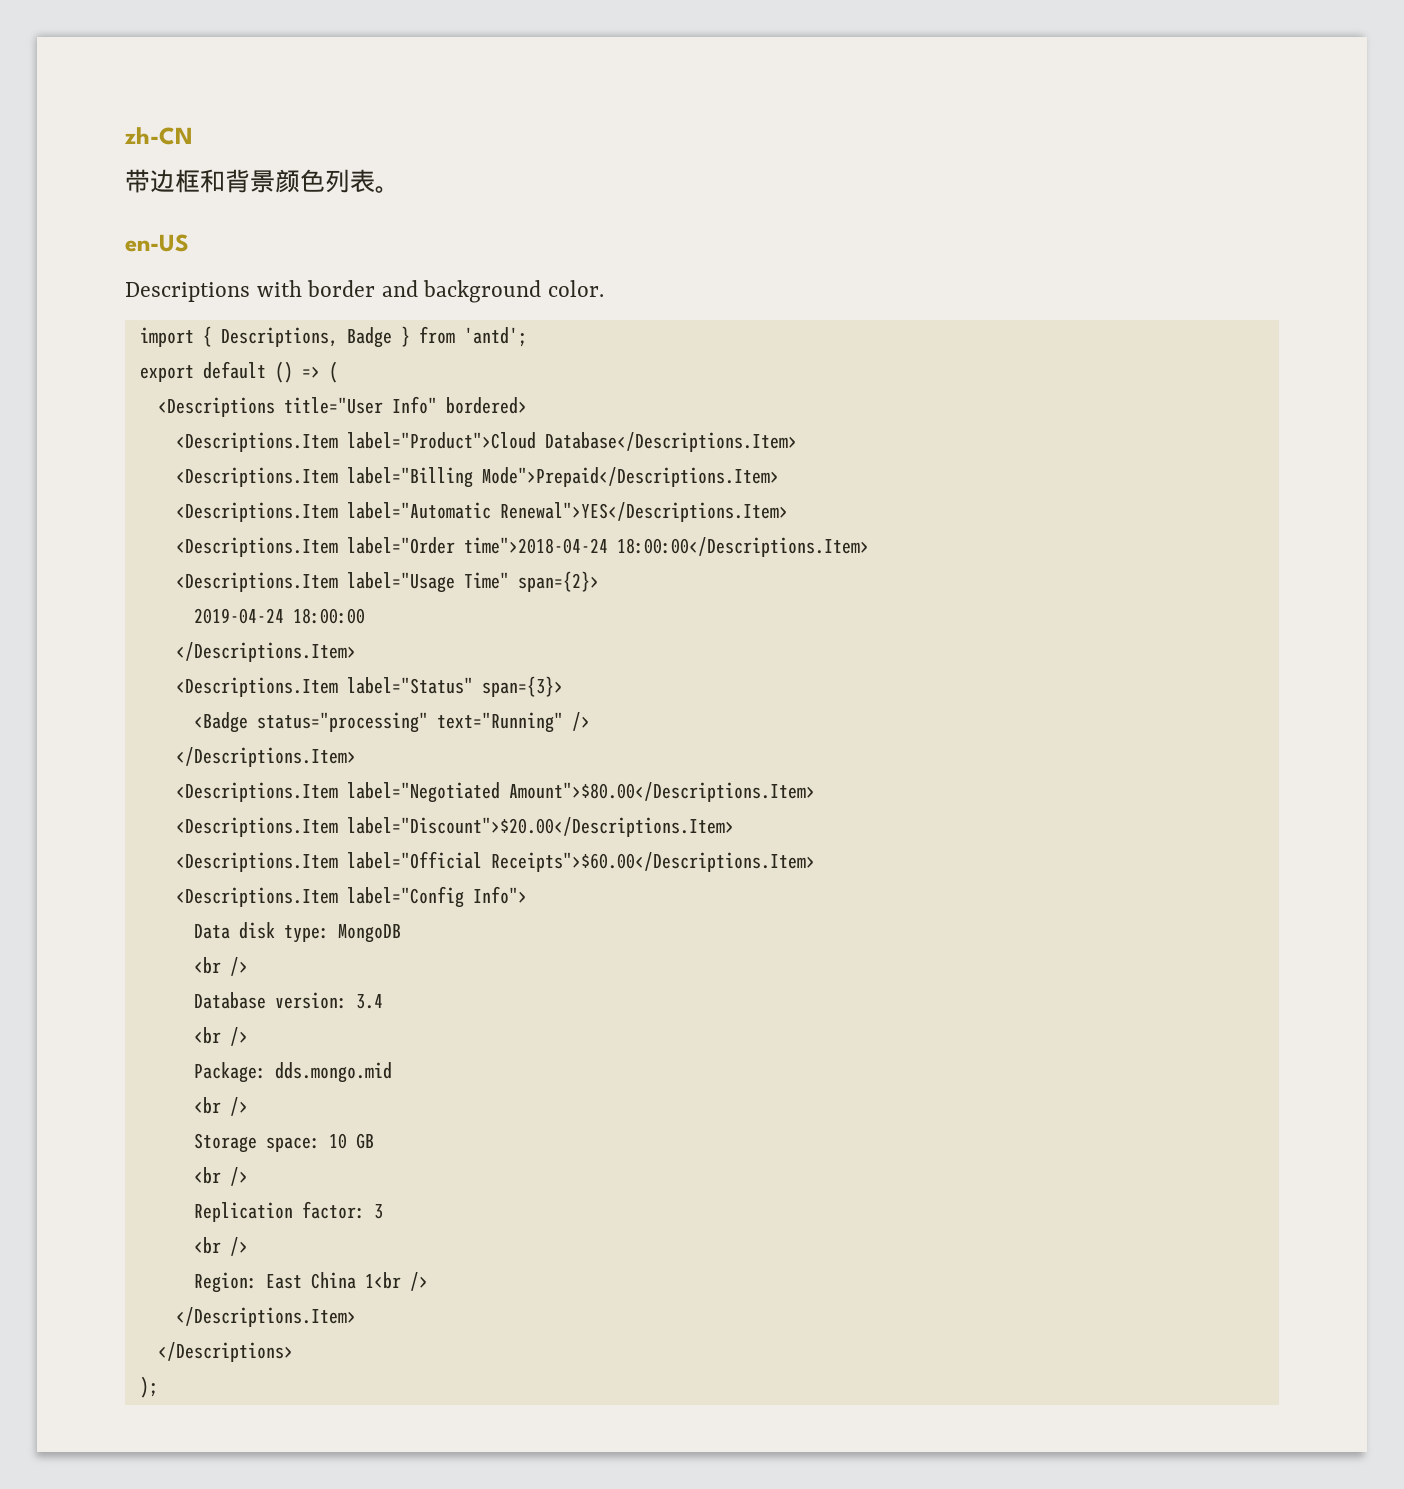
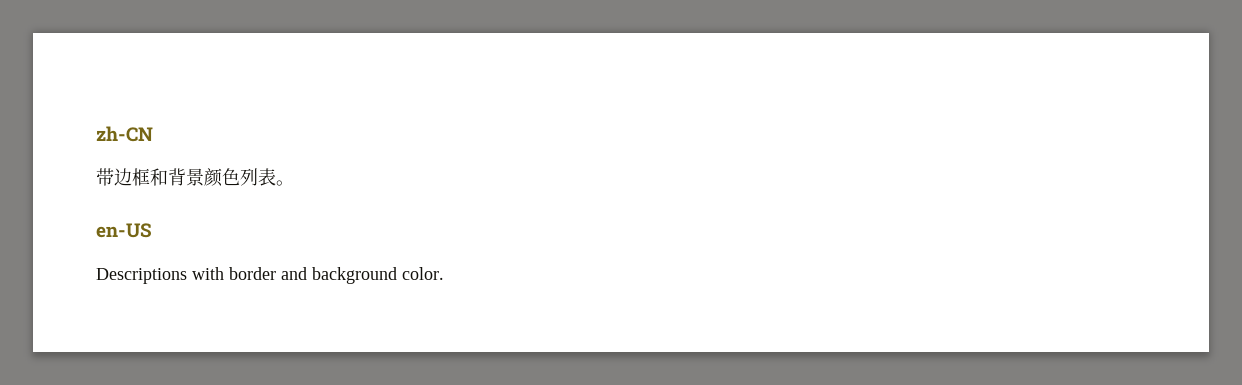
[139,326,527,348] [139,361,338,383] [157,396,527,417] [175,432,797,452] [175,467,779,488] [175,502,788,522] [175,537,869,557] [175,571,599,593] [193,608,365,624] [175,642,356,662] [175,676,563,697] [193,712,590,733] [175,747,356,767] [175,782,815,803] [175,817,734,837] [175,851,815,872] [175,886,527,908] [193,922,401,943] [193,957,248,976] [193,992,383,1009] [193,1027,248,1046] [193,1062,392,1083] [193,1097,248,1116] [193,1133,374,1153] [193,1167,248,1186] [193,1201,383,1222] [193,1237,248,1256] [193,1272,428,1293] [175,1307,356,1327] [157,1342,293,1362] [139,1376,158,1398] // import { Descriptions, Badge } from 'antd'; // export default () => ( // <Descriptions title="User Info" bordered> // <Descriptions.Item label="Product">Cloud Database</Descriptions.Item> // <Descriptions.Item label="Billing Mode">Prepaid</Descriptions.Item> // <Descriptions.Item label="Automatic Renewal">YES</Descriptions.Item> // <Descriptions.Item label="Order time">2018-04-24 18:00:00</Descriptions.Item> // <Descriptions.Item label="Usage Time" span={2}> // 2019-04-24 18:00:00 // </Descriptions.Item> // <Descriptions.Item label="Status" span={3}> // <Badge status="processing" text="Running" /> // </Descriptions.Item> // <Descriptions.Item label="Negotiated Amount">$80.00</Descriptions.Item> // <Descriptions.Item label="Discount">$20.00</Descriptions.Item> // <Descriptions.Item label="Official Receipts">$60.00</Descriptions.Item> // <Descriptions.Item label="Config Info"> // Data disk type: MongoDB // <br /> // Database version: 3.4 // <br /> // Package: dds.mongo.mid // <br /> // Storage space: 10 GB // <br /> // Replication factor: 3 // <br /> // Region: East China 1<br /> // </Descriptions.Item> // </Descriptions> // ); -> (444, 273) none

